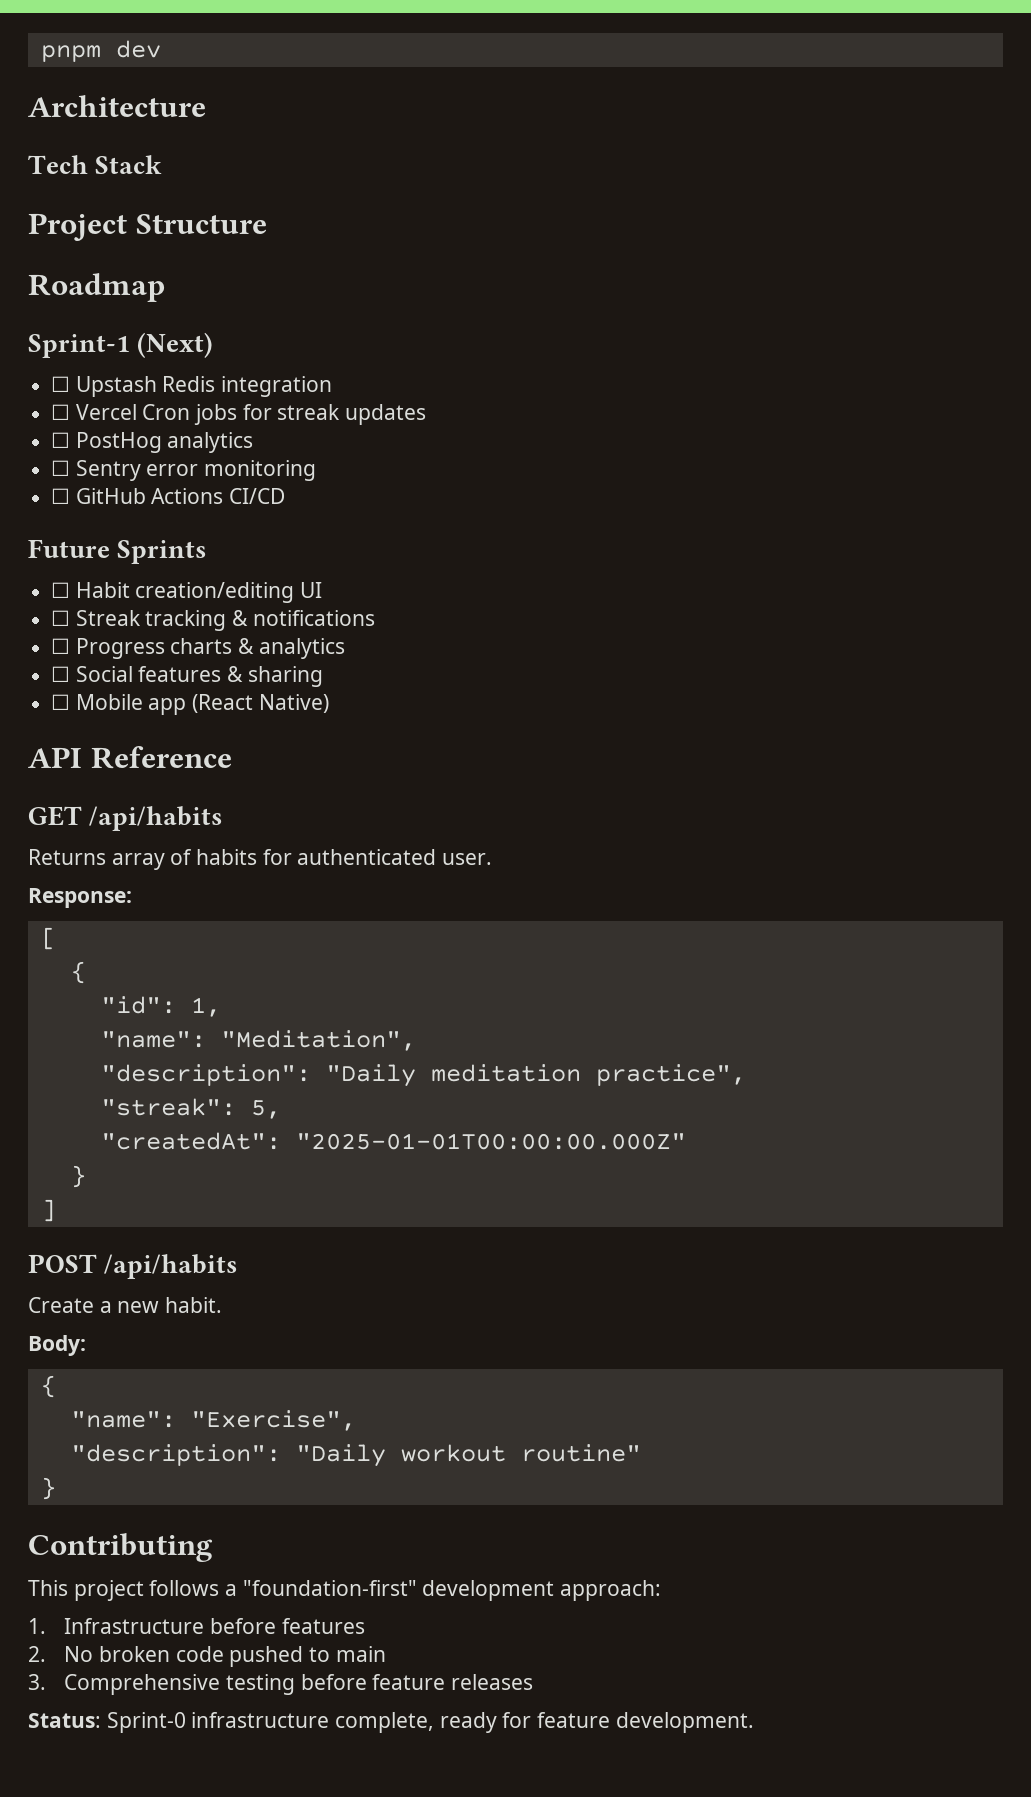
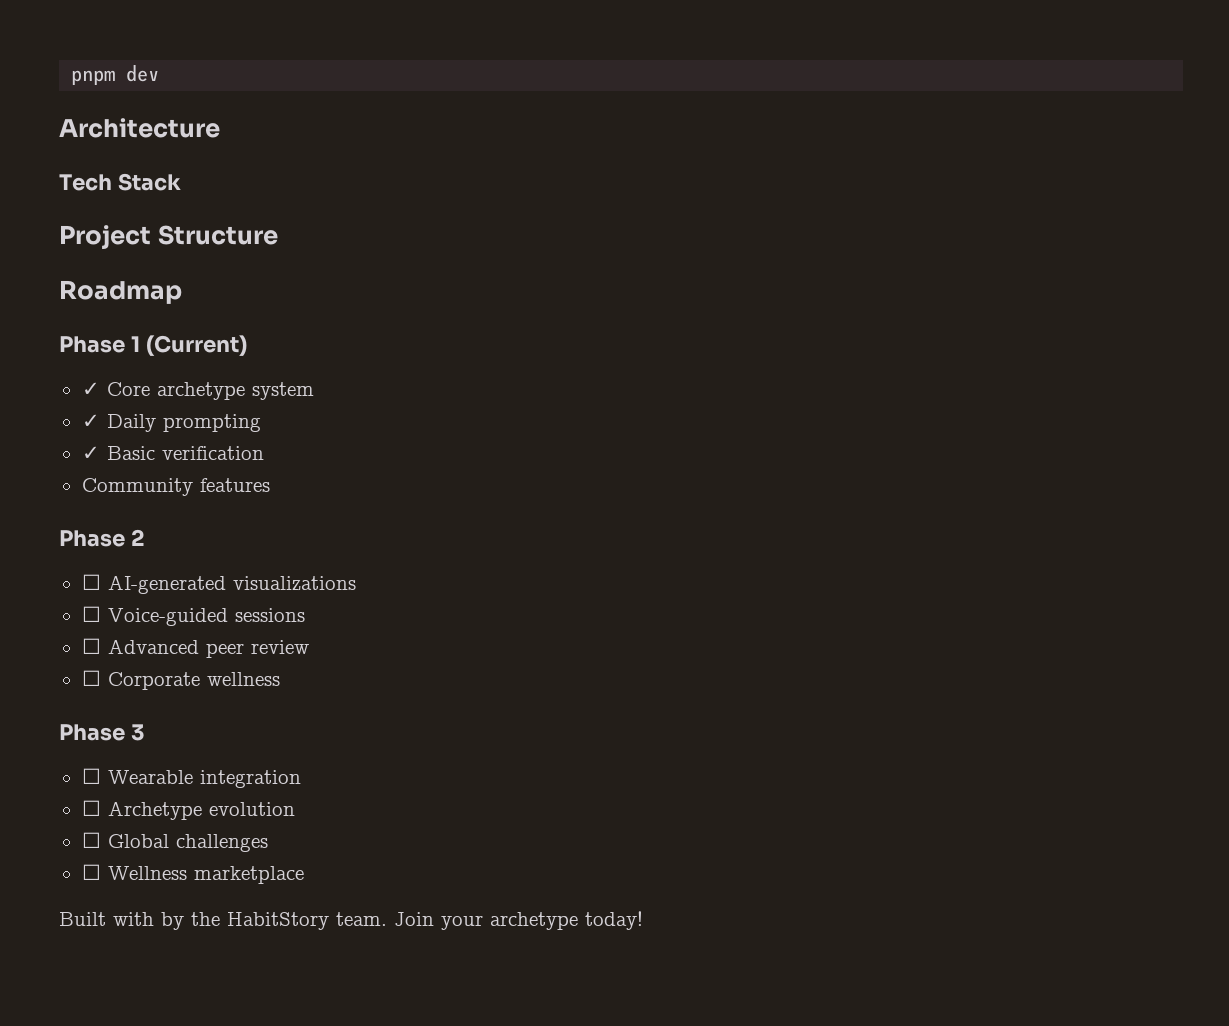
[28,332,214,358] [51,376,333,397] [51,404,427,425] [51,432,254,453] [51,460,317,481] [51,488,286,504] [28,539,208,564] [51,582,323,603] [51,610,375,631] [51,638,345,659] [51,666,323,687] [51,694,329,715] [28,746,232,769] [28,806,224,831] [28,849,493,870] [28,888,132,908] [40,927,56,950] [70,961,86,984] [100,996,221,1017] [100,1030,416,1051] [100,1064,746,1087] [100,1098,281,1119] [100,1132,686,1150] [70,1165,86,1188] [40,1199,56,1222] [28,1254,239,1279] [28,1297,223,1313] [28,1335,86,1356] [40,1375,56,1398] [70,1410,356,1431] [70,1444,641,1467] [40,1477,56,1500] [28,1533,213,1562] [28,1580,662,1601] [28,1618,365,1634] [28,1646,386,1667] [28,1674,533,1695] [28,1712,754,1733] Sprint-1 (Next) // ☐ Upstash Redis integration // ☐ Vercel Cron jobs for streak updates // ☐ PostHog analytics // ☐ Sentry error monitoring // ☐ GitHub Actions CI/CD // Future Sprints // ☐ Habit creation/editing UI // ☐ Streak tracking & notifications // ☐ Progress charts & analytics // ☐ Social features & sharing // ☐ Mobile app (React Native) // API Reference // GET /api/habits // Returns array of habits for authenticated user. // Response: // [ // { // "id": 1, // "name": "Meditation", // "description": "Daily meditation practice", // "streak": 5, // "createdAt": "2025-01-01T00:00:00.000Z" // } // ] // POST /api/habits // Create a new habit. // Body: // { // "name": "Exercise", // "description": "Daily workout routine" // } // Contributing // This project follows a "foundation-first" development approach: // 1. Infrastructure before features // 2. No broken code pushed to main // 3. Comprehensive testing before feature releases // Status: Sprint-0 infrastructure complete, ready for feature development. -> [59,335,247,356] [81,382,314,400] [81,414,261,432] [81,446,264,460] [81,478,270,496] [59,529,145,547] [81,574,356,594] [81,606,305,626] [81,638,309,658] [81,670,280,690] [59,724,145,741] [81,768,301,788] [81,800,295,820] [81,832,268,852] [81,864,304,884] [59,911,643,930] Phase 1 (Current) // ✓ Core archetype system // ✓ Daily prompting // ✓ Basic verification // Community features // Phase 2 // ☐ AI-generated visualizations // ☐ Voice-guided sessions // ☐ Advanced peer review // ☐ Corporate wellness // Phase 3 // ☐ Wearable integration // ☐ Archetype evolution // ☐ Global challenges // ☐ Wellness marketplace // Built with by the HabitStory team. Join your archetype today!

